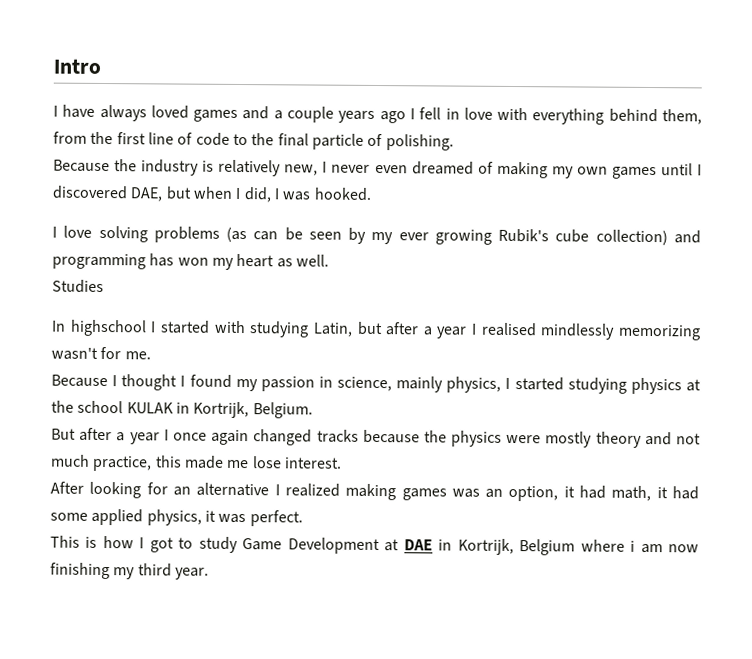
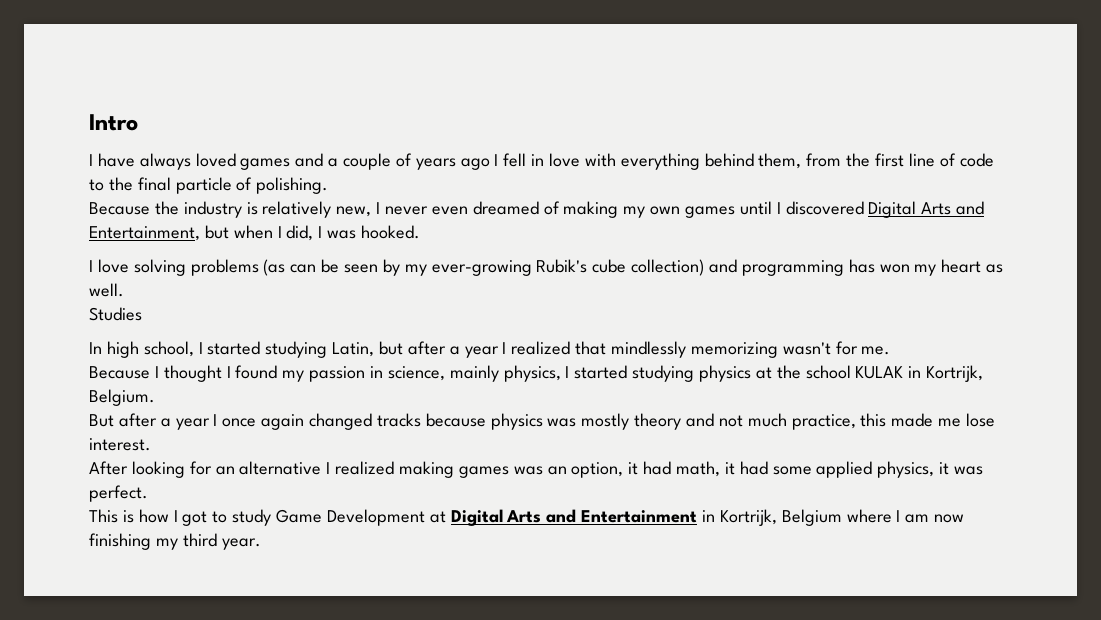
(335, 114) none -> [395,153,412,167] of
[130,187,164,202] DAE, -> [868,201,985,218] [89,226,200,241] Digital Arts and Entertainment,
[398,229,492,245] ever growing -> [431,260,532,276] ever-growing
[69,319,246,337] highschool I started with -> [106,341,261,358] high school, I started
[480,322,537,337] realised -> [511,341,607,355] realized that
[423,430,542,447] the physics were -> [490,413,577,430] physics was
[403,539,433,551] DAE -> [450,509,698,526] Digital Arts and Entertainment
[630,540,636,552] i -> [896,510,901,522] I

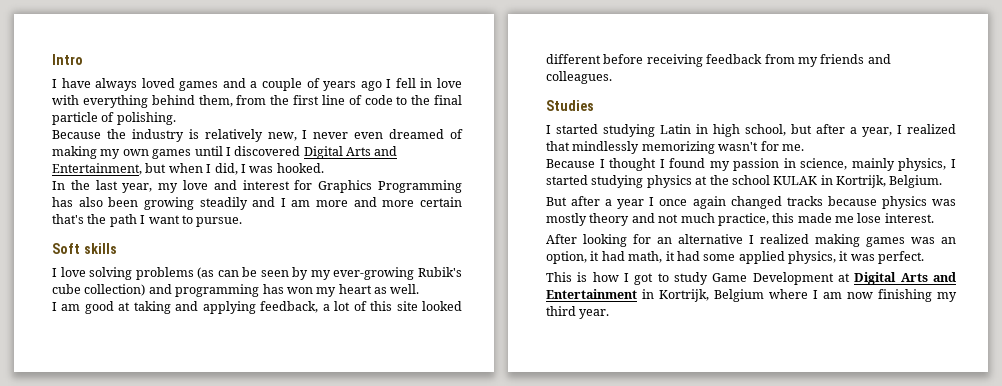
(421, 232) none -> [52,180,463,193] [52,197,462,210] [52,214,243,227] [52,243,117,254] // In the last year, my love and interest for Graphics Programming has also been growing steadily and I am more and more certain that's the path I want to pursue. // Soft skills
[89,307,142,321] [89,341,375,358] Studies // In high school, I started studying Latin, -> [52,301,462,314] [546,54,891,67] [546,71,612,84] [546,100,594,111] [546,124,786,137] I am good at taking and applying feedback, a lot of this site looked different before receiving feedback from my friends and colleagues. // Studies // I started studying Latin in high school,
[464,346,499,358] year -> [862,127,892,137] year,

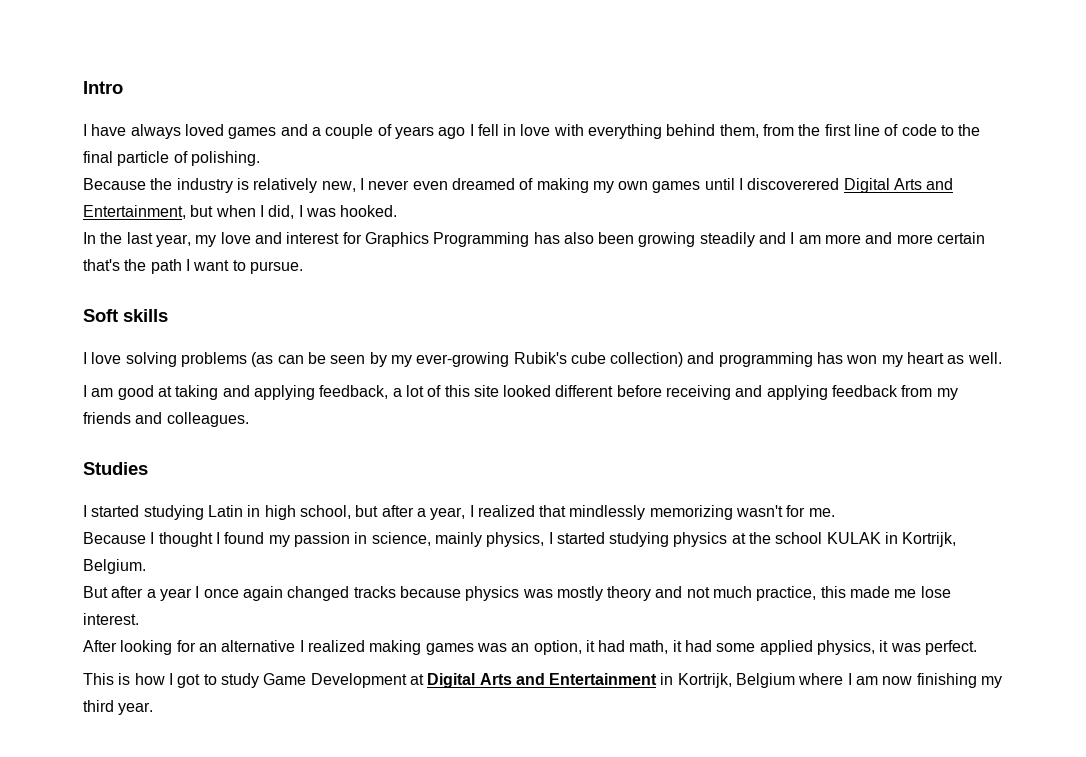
[234,146,301,156] discovered -> [747,178,840,190] discoverered
(703, 60) none -> [735,385,828,400] and applying

